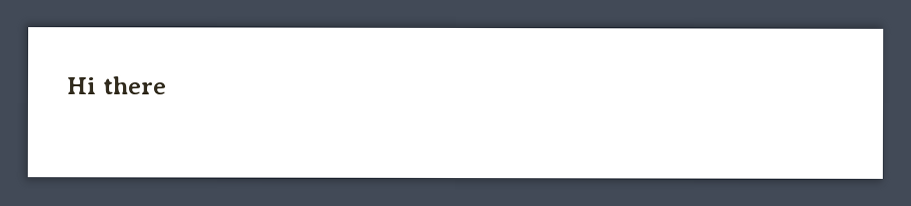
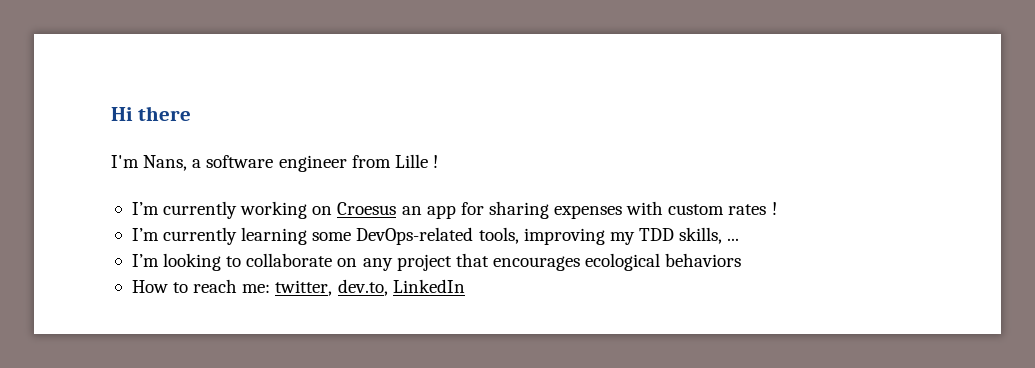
(167, 85) none -> [111,154,438,172] [131,201,777,219] [131,227,740,245] [131,253,742,271] [131,279,465,296] // I'm Nans, a software engineer from Lille ! // I’m currently working on Croesus an app for sharing expenses with custom rates ! // I’m currently learning some DevOps-related tools, improving my TDD skills, ... // I’m looking to collaborate on any project that encourages ecological behaviors // How to reach me: twitter, dev.to, LinkedIn

